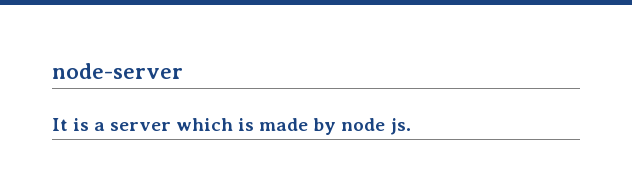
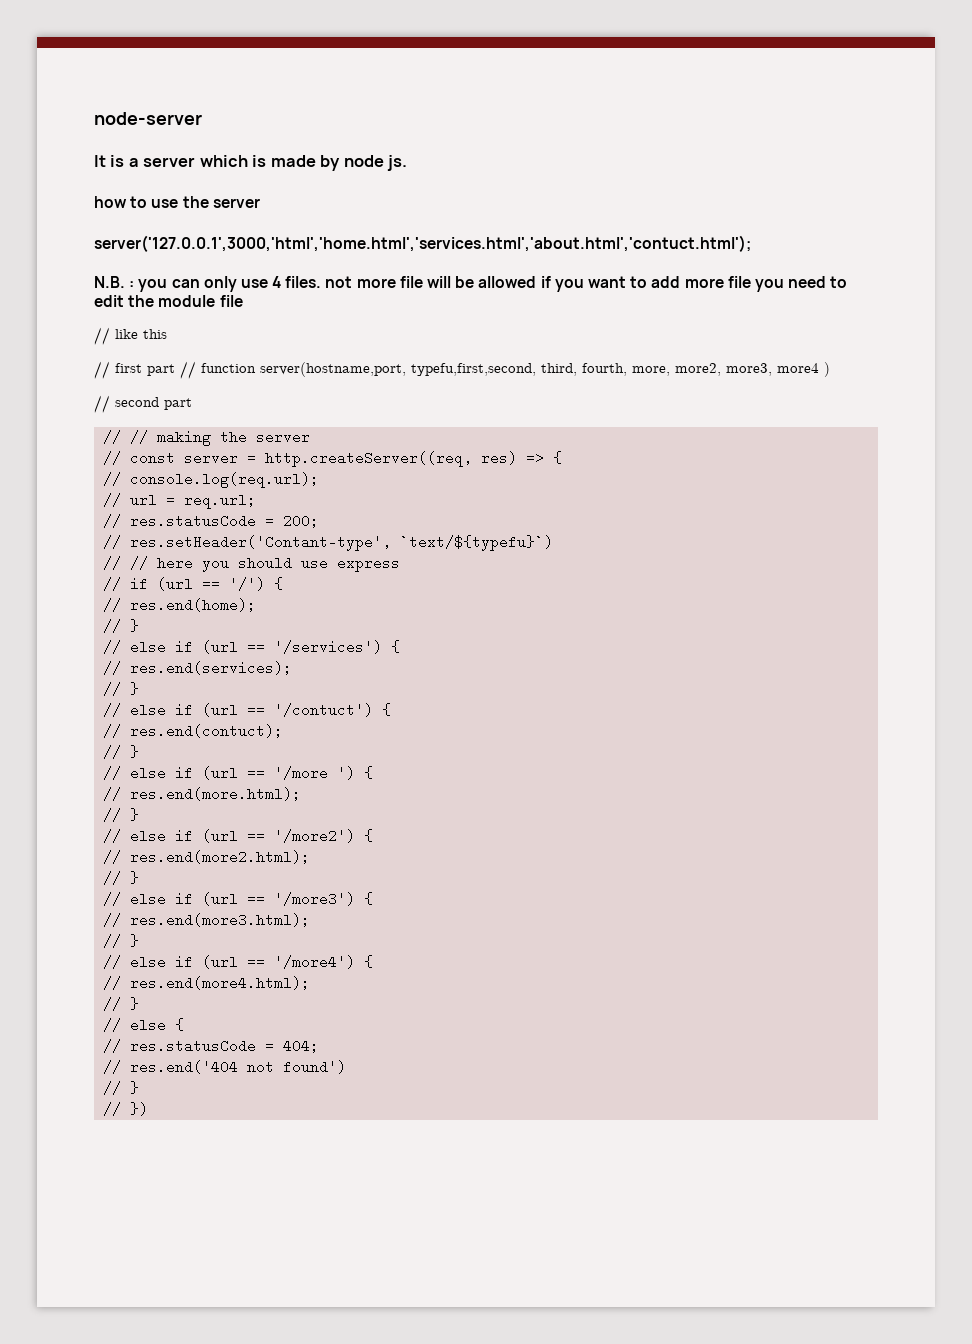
(412, 126) none -> [94,196,260,208] [94,235,751,252] [94,276,848,292] [94,295,243,307] [94,327,167,345] [94,361,830,379] [94,395,192,413] [103,430,310,446] [103,451,562,467] [103,472,319,488] [103,493,256,509] [103,514,319,528] [103,535,553,551] [103,556,400,572] [103,577,283,591] [103,598,256,612] [103,619,139,633] [103,640,400,654] [103,661,292,675] [103,682,139,696] [103,703,391,717] [103,724,283,738] [103,745,139,759] [103,766,373,780] [103,787,301,801] [103,808,139,822] [103,829,373,843] [103,850,310,864] [103,871,139,885] [103,892,373,906] [103,913,310,927] [103,934,139,948] [103,955,373,969] [103,976,310,990] [103,997,139,1011] [103,1018,184,1032] [103,1039,319,1053] [103,1060,346,1074] [103,1081,139,1095] [103,1102,148,1116] // how to use the server // server('127.0.0.1',3000,'html','home.html','services.html','about.html','contuct.html'); // N.B. : you can only use 4 files. not more file will be allowed if you want to add more file you need to edit the module file // // like this // // first part // function server(hostname,port, typefu,first,second, third, fourth, more, more2, more3, more4 ) // // second part // // // making the server // // const server = http.createServer((req, res) => { // // console.log(req.url); // // url = req.url; // // res.statusCode = 200; // // res.setHeader('Contant-type', `text/${typefu}`) // // // here you should use express // // if (url == '/') { // // res.end(home); // // } // // else if (url == '/services') { // // res.end(services); // // } // // else if (url == '/contuct') { // // res.end(contuct); // // } // // else if (url == '/more ') { // // res.end(more.html); // // } // // else if (url == '/more2') { // // res.end(more2.html); // // } // // else if (url == '/more3') { // // res.end(more3.html); // // } // // else if (url == '/more4') { // // res.end(more4.html); // // } // // else { // // res.statusCode = 404; // // res.end('404 not found') // // } // // })

